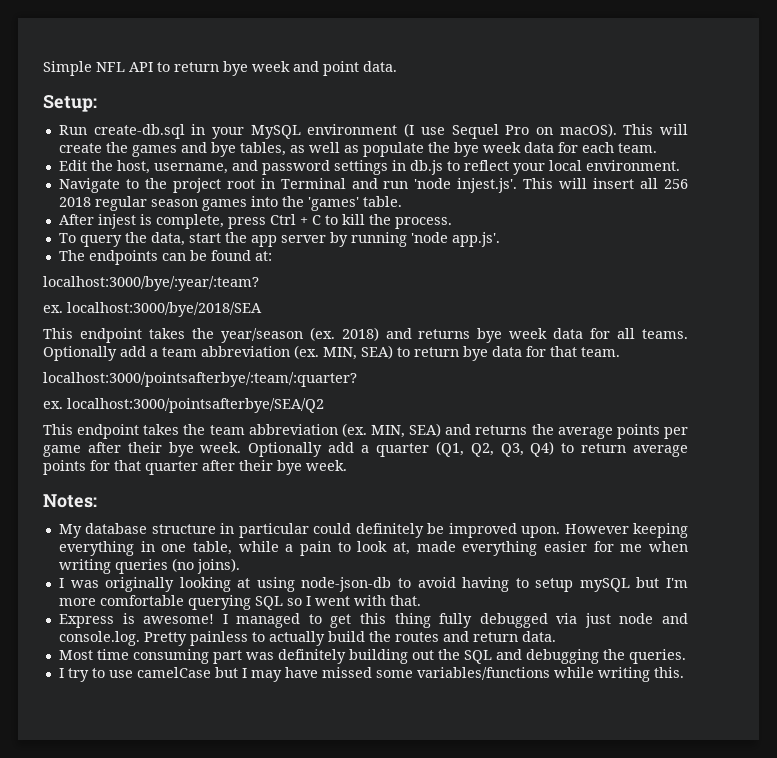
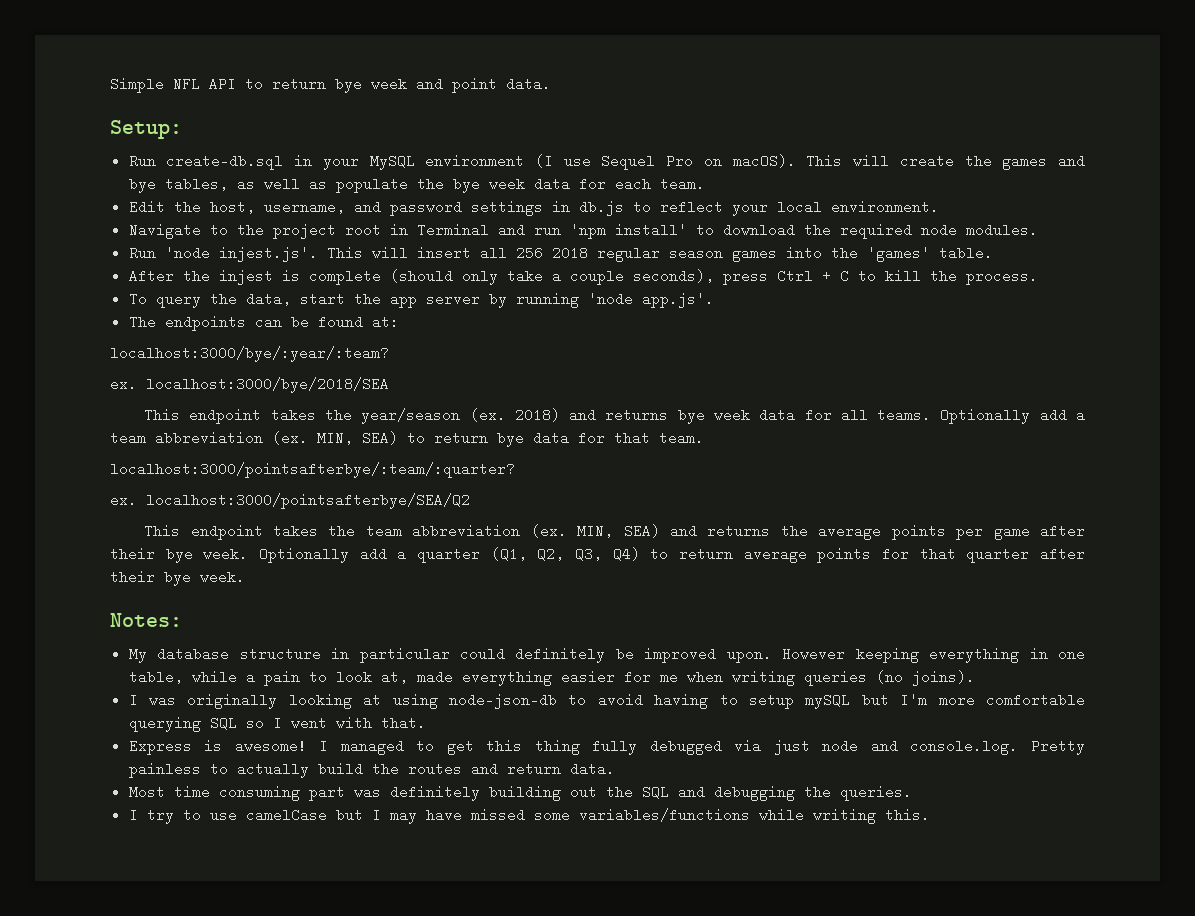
(409, 185) none -> [569,223,1038,239] [128,246,156,260] 'npm install' to download the required node modules. // Run
(94, 219) none -> [182,269,210,283] the
[155,214,224,229] complete, -> [308,269,714,285] complete (should only take a couple seconds),

